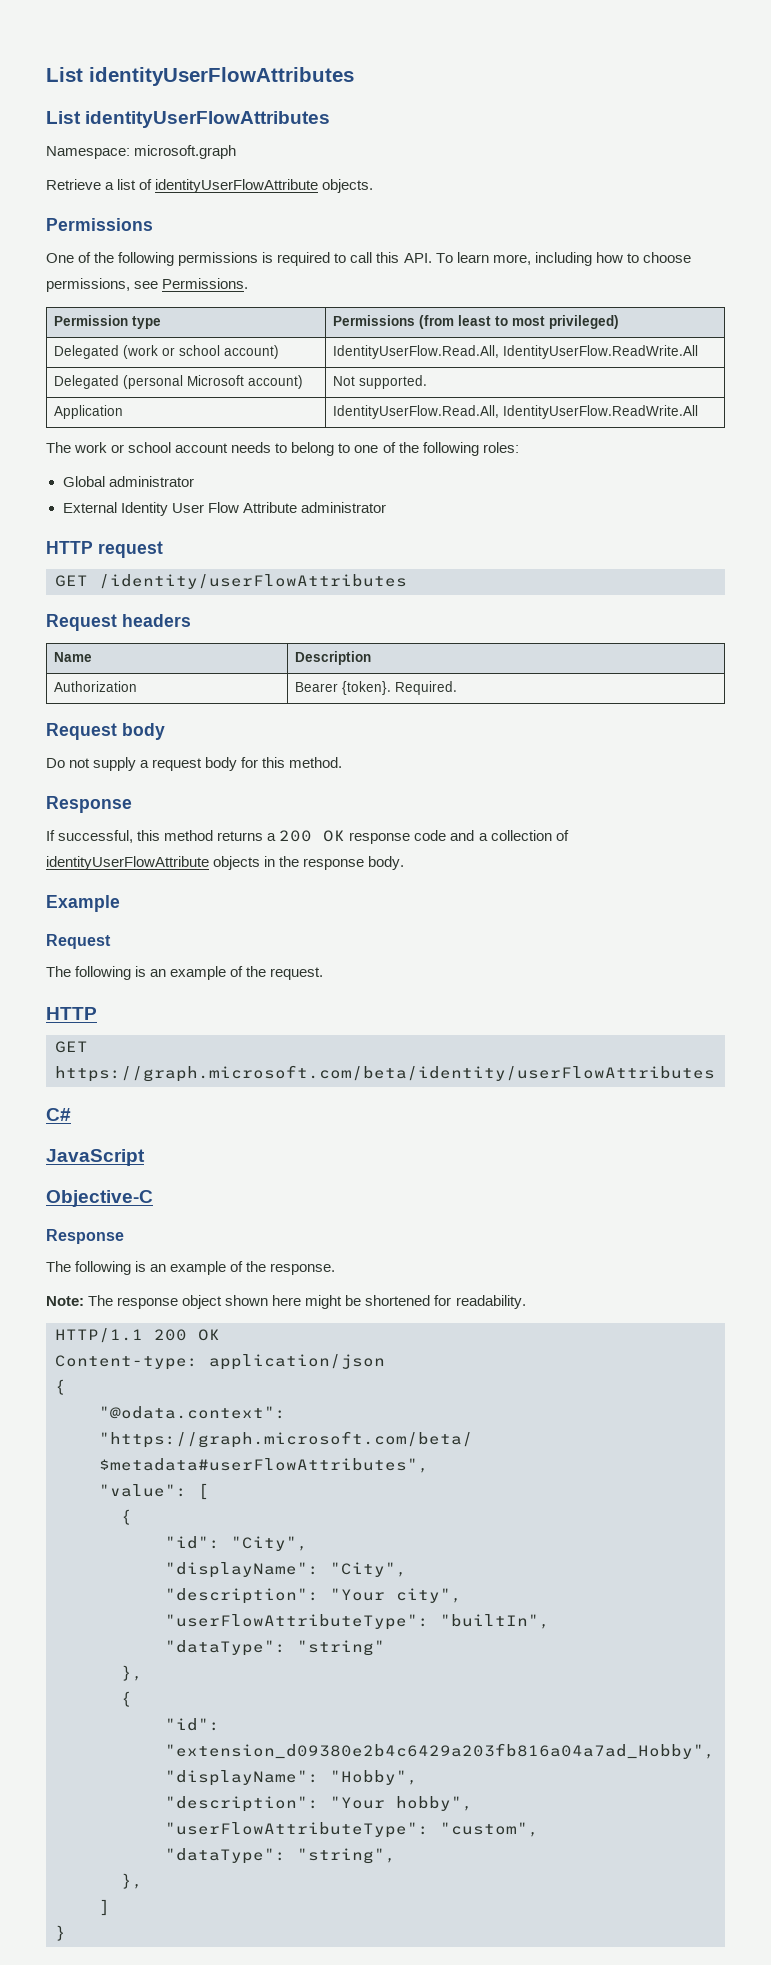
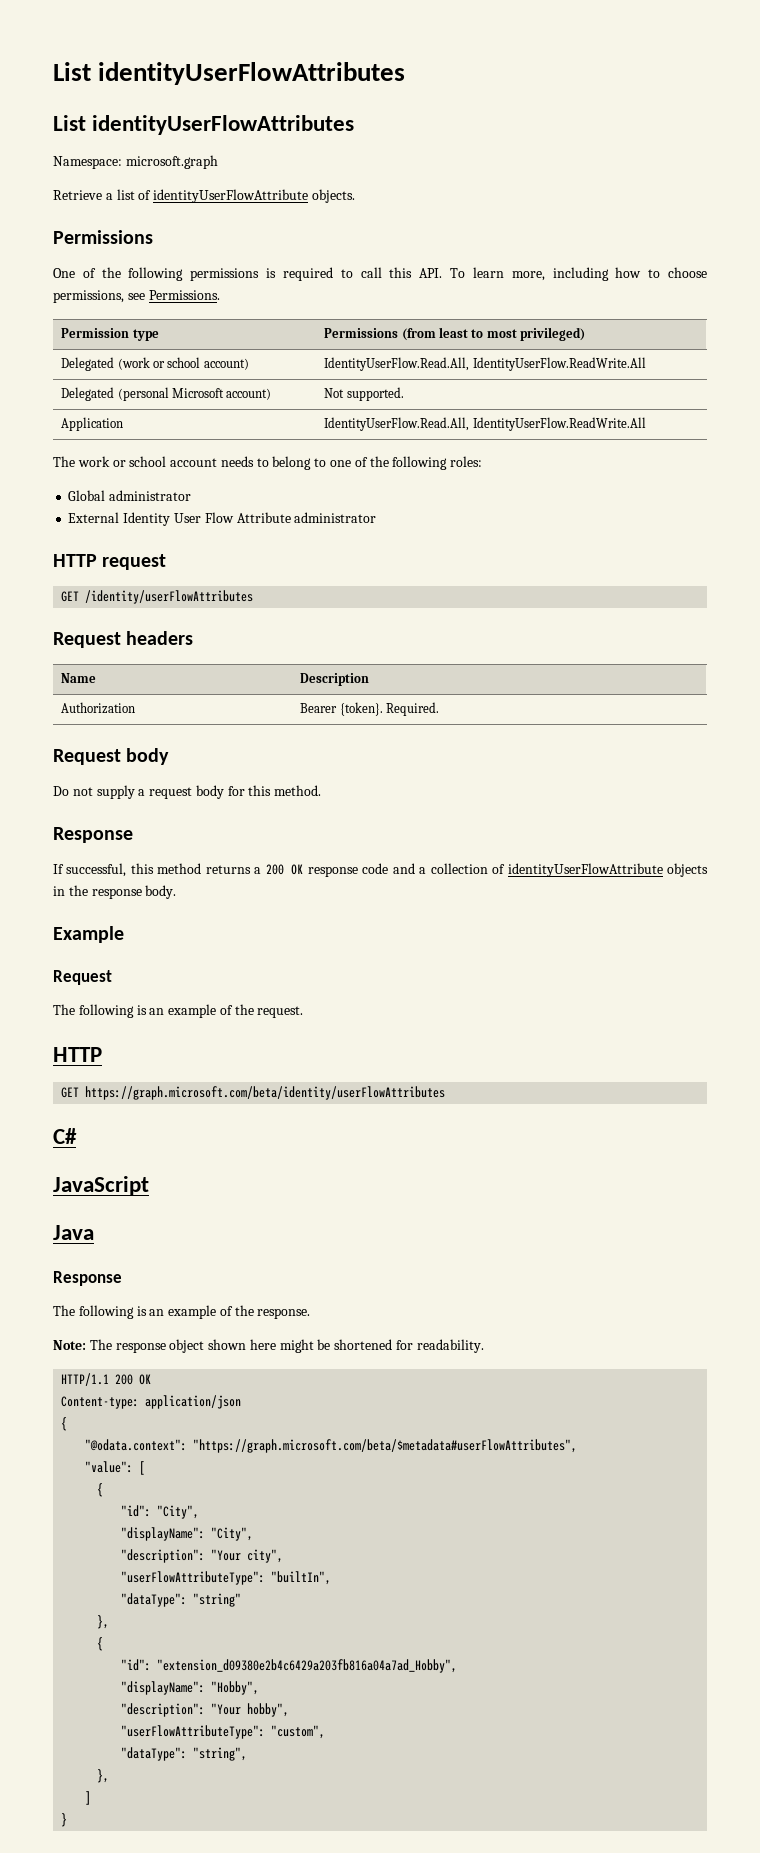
[46,1190,153,1207] Objective-C -> [53,1225,94,1240] Java

